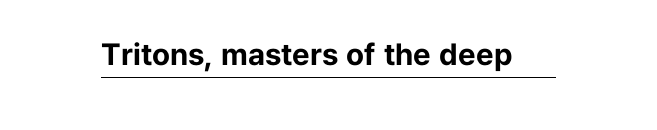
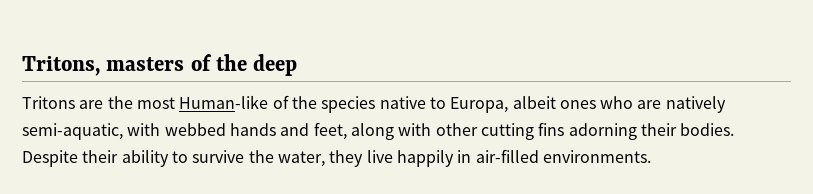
(513, 57) none -> [22,95,726,113] [22,122,735,140] [22,149,651,167] // Tritons are the most Human-like of the species native to Europa, albeit ones who are natively semi-aquatic, with webbed hands and feet, along with other cutting fins adorning their bodies. Despite their ability to survive the water, they live happily in air-filled environments.

